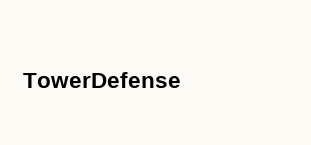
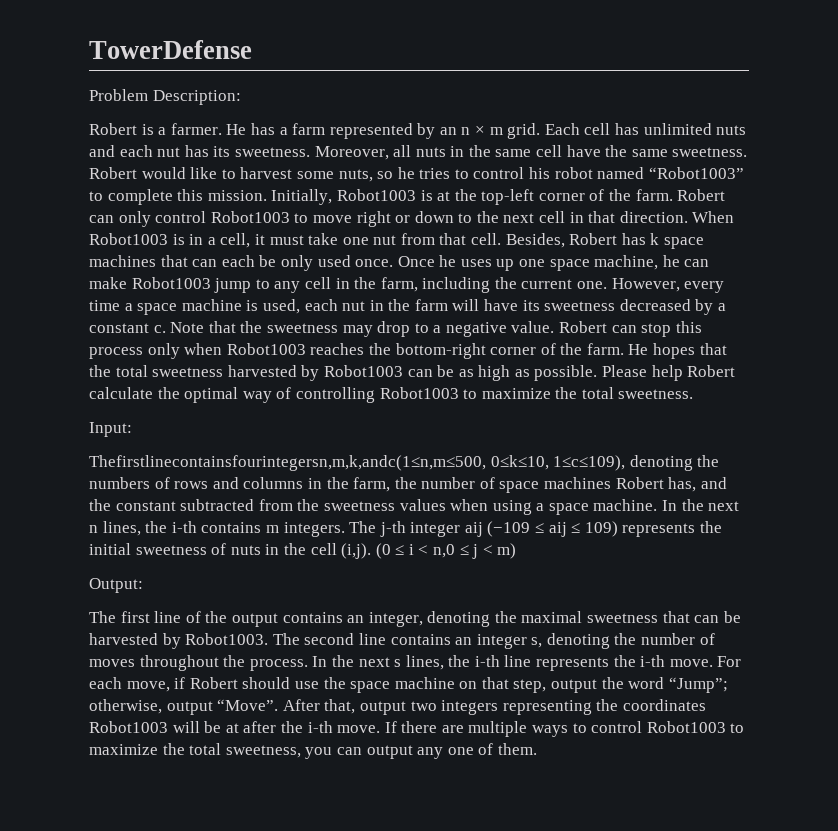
(181, 80) none -> [89,89,241,105] [89,123,747,139] [89,145,748,160] [89,167,744,182] [89,189,726,205] [89,211,735,227] [89,233,705,249] [89,255,710,271] [89,277,725,293] [89,299,727,315] [89,321,702,337] [89,343,727,359] [89,365,736,381] [89,387,694,403] [89,422,132,437] [89,455,720,471] [89,477,727,493] [89,499,740,515] [89,521,723,537] [89,543,517,559] [89,578,143,593] [89,611,741,627] [89,633,715,649] [89,655,742,671] [89,677,728,693] [89,699,706,715] [89,721,745,737] [89,743,537,759] // Problem Description: // Robert is a farmer. He has a farm represented by an n × m grid. Each cell has unlimited nuts and each nut has its sweetness. Moreover, all nuts in the same cell have the same sweetness. Robert would like to harvest some nuts, so he tries to control his robot named “Robot1003” to complete this mission. Initially, Robot1003 is at the top-left corner of the farm. Robert can only control Robot1003 to move right or down to the next cell in that direction. When Robot1003 is in a cell, it must take one nut from that cell. Besides, Robert has k space machines that can each be only used once. Once he uses up one space machine, he can make Robot1003 jump to any cell in the farm, including the current one. However, every time a space machine is used, each nut in the farm will have its sweetness decreased by a constant c. Note that the sweetness may drop to a negative value. Robert can stop this process only when Robot1003 reaches the bottom-right corner of the farm. He hopes that the total sweetness harvested by Robot1003 can be as high as possible. Please help Robert calculate the optimal way of controlling Robot1003 to maximize the total sweetness. // Input: // Thefirstlinecontainsfourintegersn,m,k,andc(1≤n,m≤500, 0≤k≤10, 1≤c≤109), denoting the numbers of rows and columns in the farm, the number of space machines Robert has, and the constant subtracted from the sweetness values when using a space machine. In the next n lines, the i-th contains m integers. The j-th integer aij (−109 ≤ aij ≤ 109) represents the initial sweetness of nuts in the cell (i,j). (0 ≤ i < n,0 ≤ j < m) // Output: // The first line of the output contains an integer, denoting the maximal sweetness that can be harvested by Robot1003. The second line contains an integer s, denoting the number of moves throughout the process. In the next s lines, the i-th line represents the i-th move. For each move, if Robert should use the space machine on that step, output the word “Jump”; otherwise, output “Move”. After that, output two integers representing the coordinates Robot1003 will be at after the i-th move. If there are multiple ways to control Robot1003 to maximize the total sweetness, you can output any one of them.

